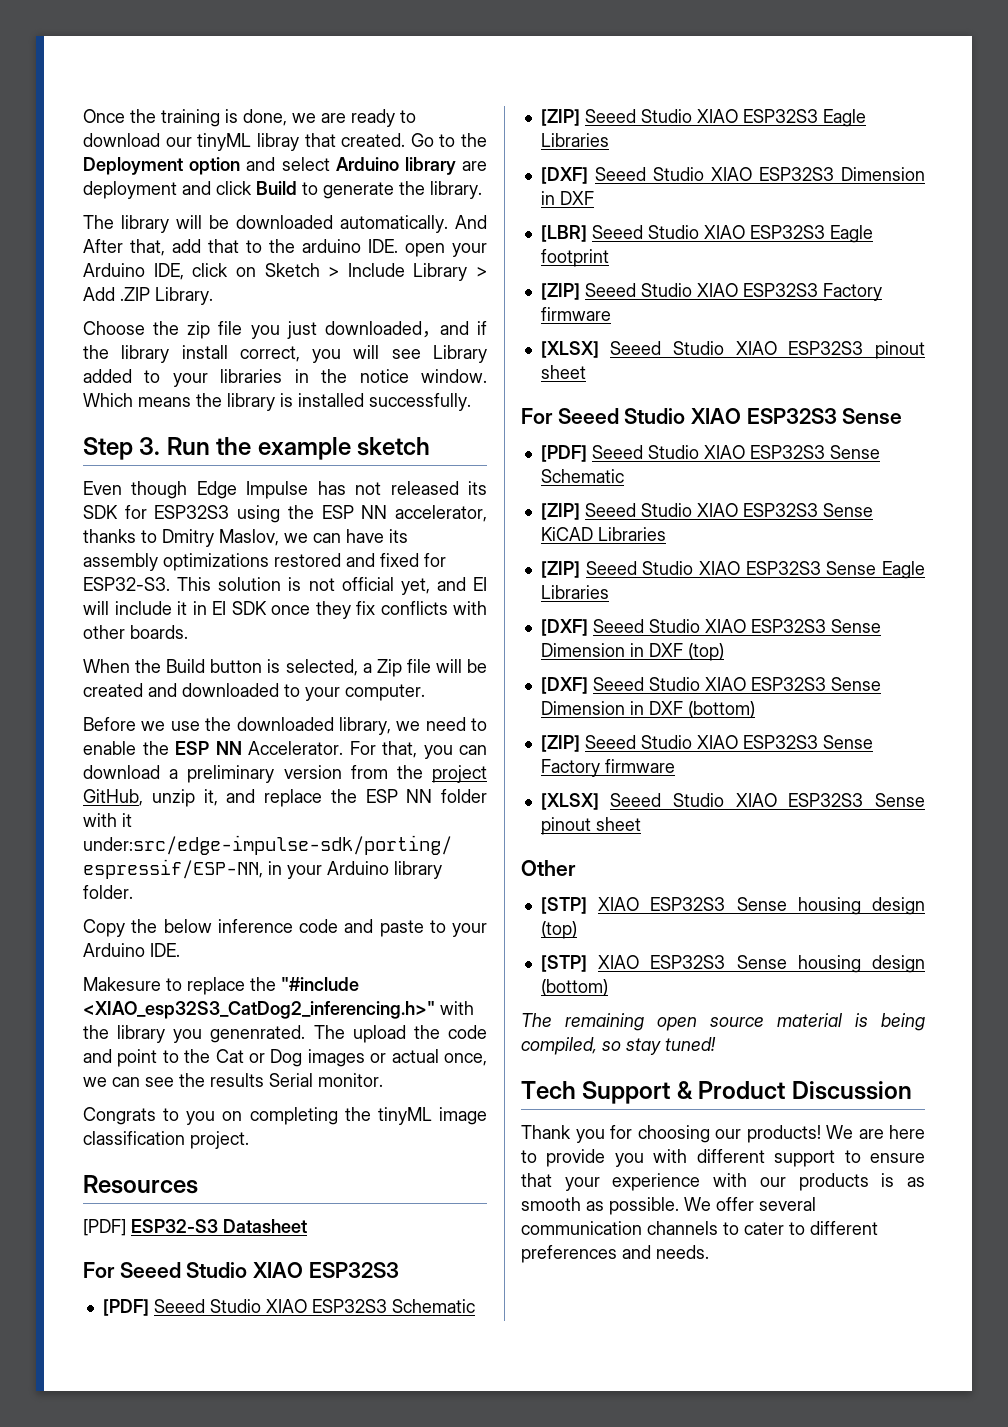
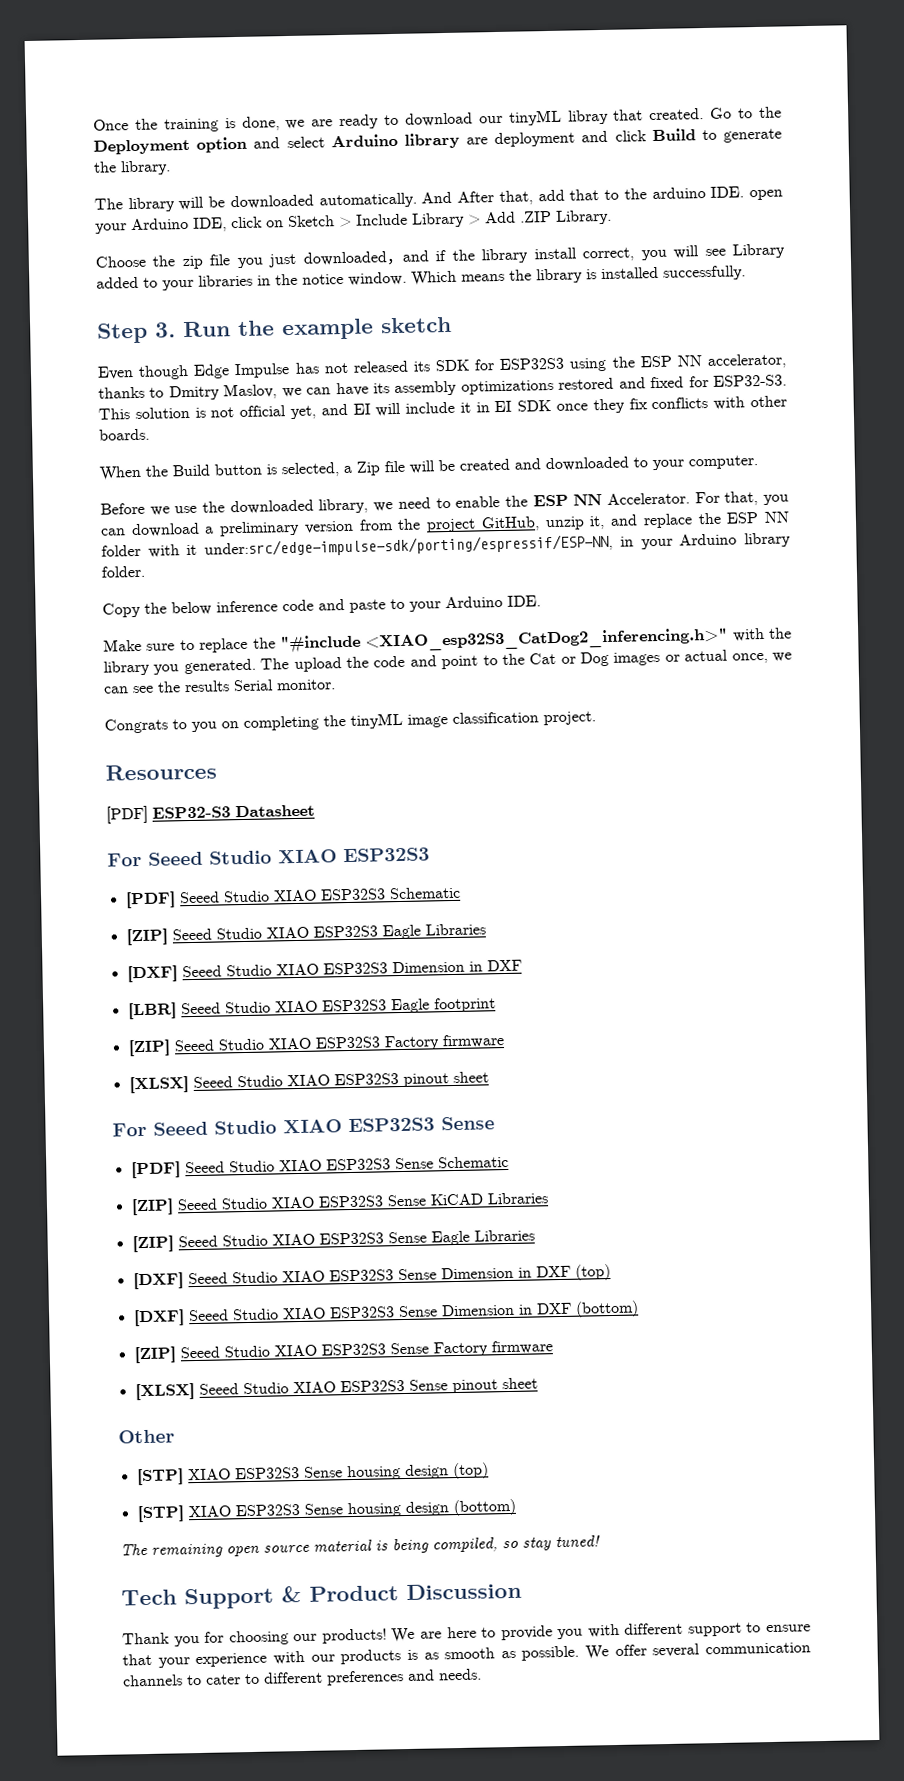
[83,977,161,991] Makesure -> [103,638,176,652] Make sure
[210,1025,306,1043] genenrated. -> [183,658,256,675] generated.

